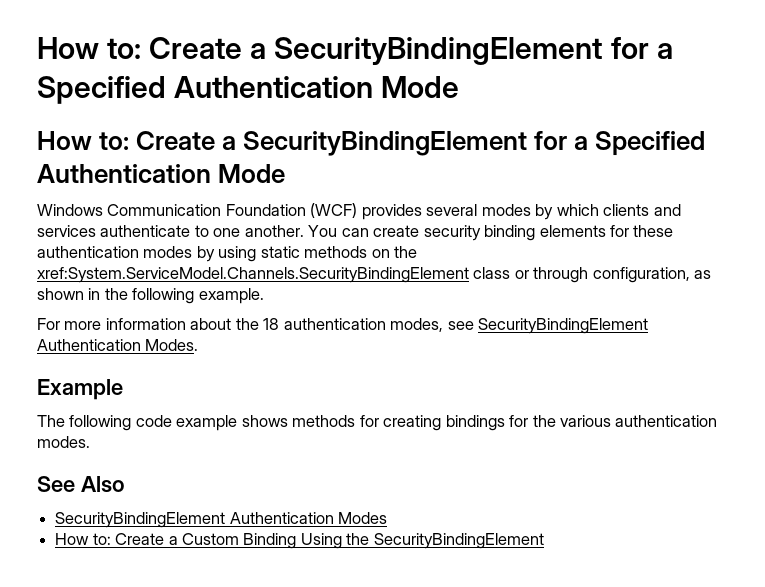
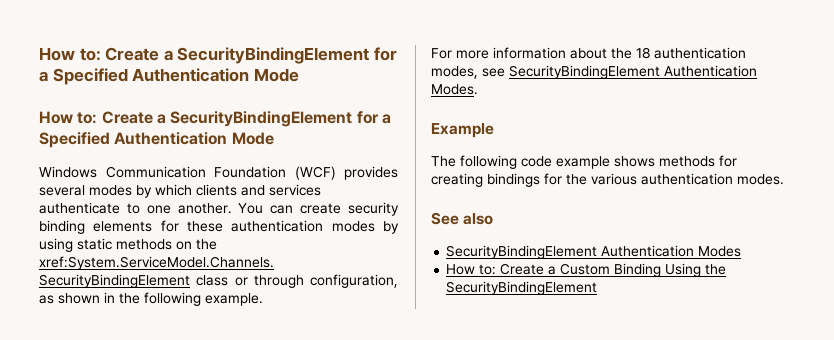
[80,476,125,493] Also -> [463,213,494,225] also

